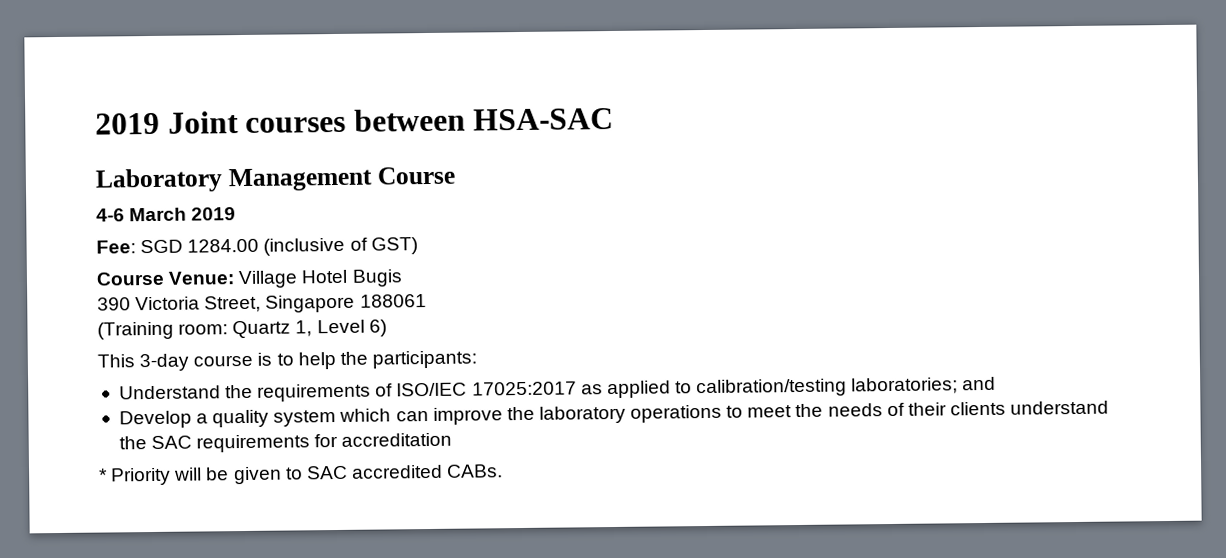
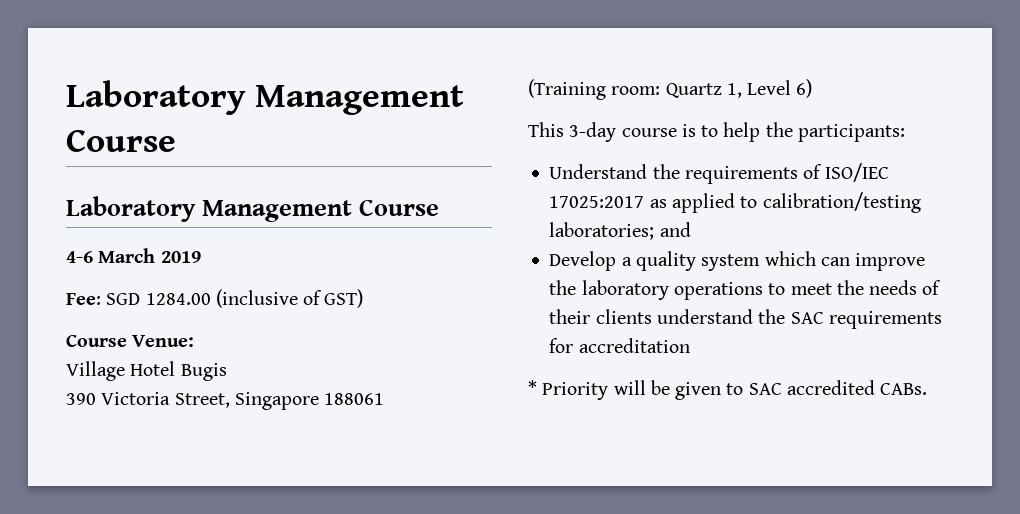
[95,107,615,135] 2019 Joint courses between HSA-SAC -> [66,80,464,115] [66,129,176,152] Laboratory Management Course
(236, 278) none -> (195, 341) //

